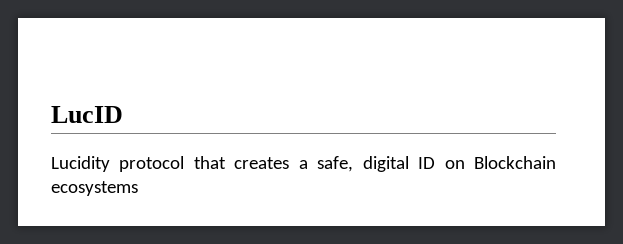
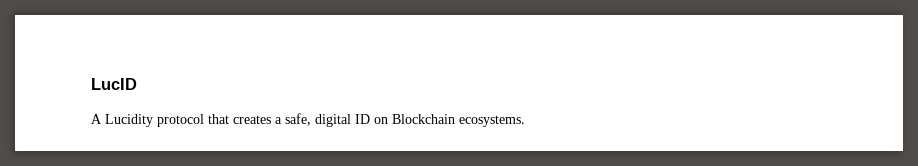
(123, 114) none -> [91,114,102,124] A
[51,181,138,196] ecosystems -> [459,115,525,127] ecosystems.

